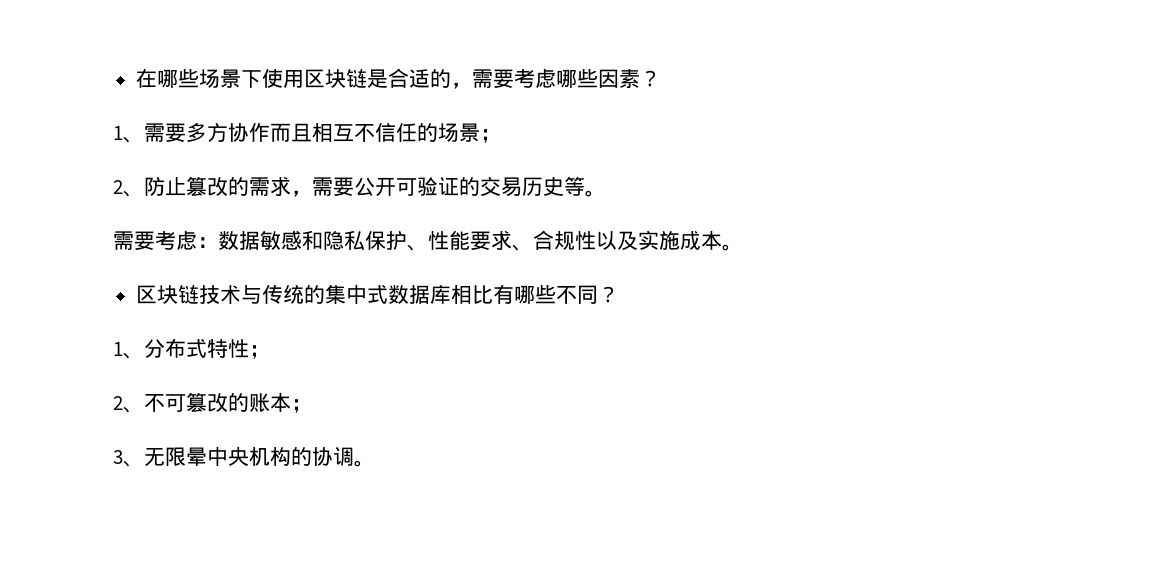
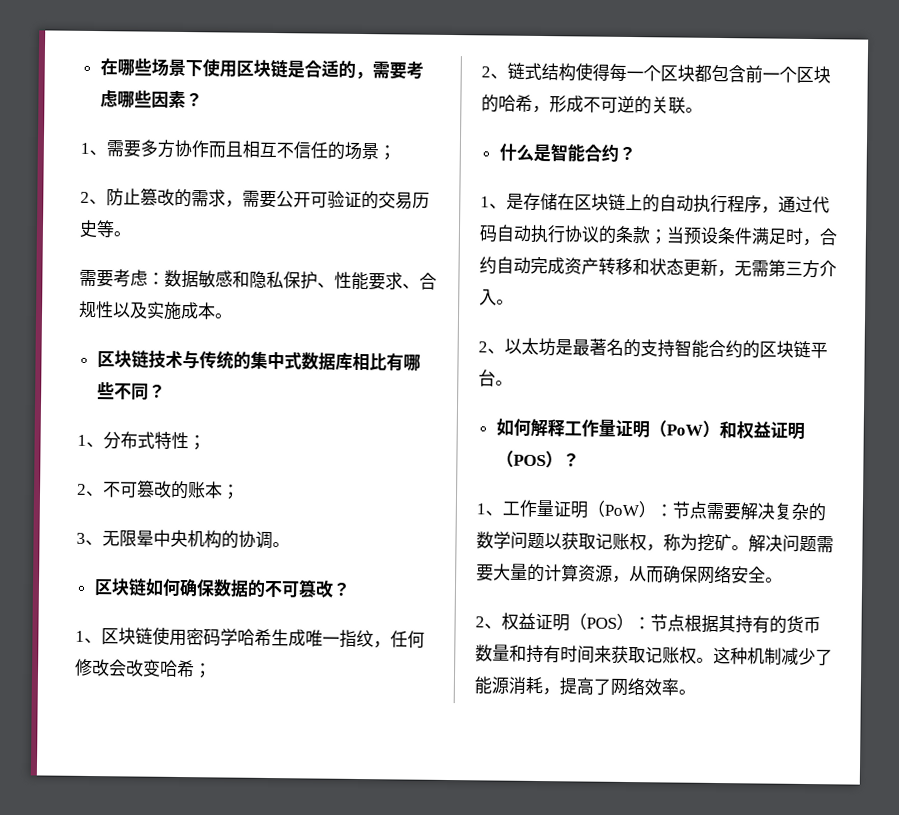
(375, 463) none -> [93,577,351,598] [75,626,425,649] [74,658,212,679] [481,62,831,84] [481,94,703,115] [498,143,636,163] [480,192,830,214] [479,224,838,247] [479,256,837,279] [479,289,514,306] [478,337,828,359] [478,369,513,387] [495,418,805,440] [495,450,580,469] [476,499,826,522] [476,531,834,553] [476,563,783,584] [475,612,821,634] [475,644,833,666] [474,676,696,697] // 区块链如何确保数据的不可篡改？ // 1、区块链使用密码学哈希生成唯一指纹，任何修改会改变哈希； // 2、链式结构使得每一个区块都包含前一个区块的哈希，形成不可逆的关联。 // 什么是智能合约？ // 1、是存储在区块链上的自动执行程序，通过代码自动执行协议的条款；当预设条件满足时，合约自动完成资产转移和状态更新，无需第三方介入。 // 2、以太坊是最著名的支持智能合约的区块链平台。 // 如何解释工作量证明（PoW）和权益证明（POS）？ // 1、工作量证明（PoW）：节点需要解决复杂的数学问题以获取记账权，称为挖矿。解决问题需要大量的计算资源，从而确保网络安全。 // 2、权益证明（POS）：节点根据其持有的货币数量和持有时间来获取记账权。这种机制减少了能源消耗，提高了网络效率。

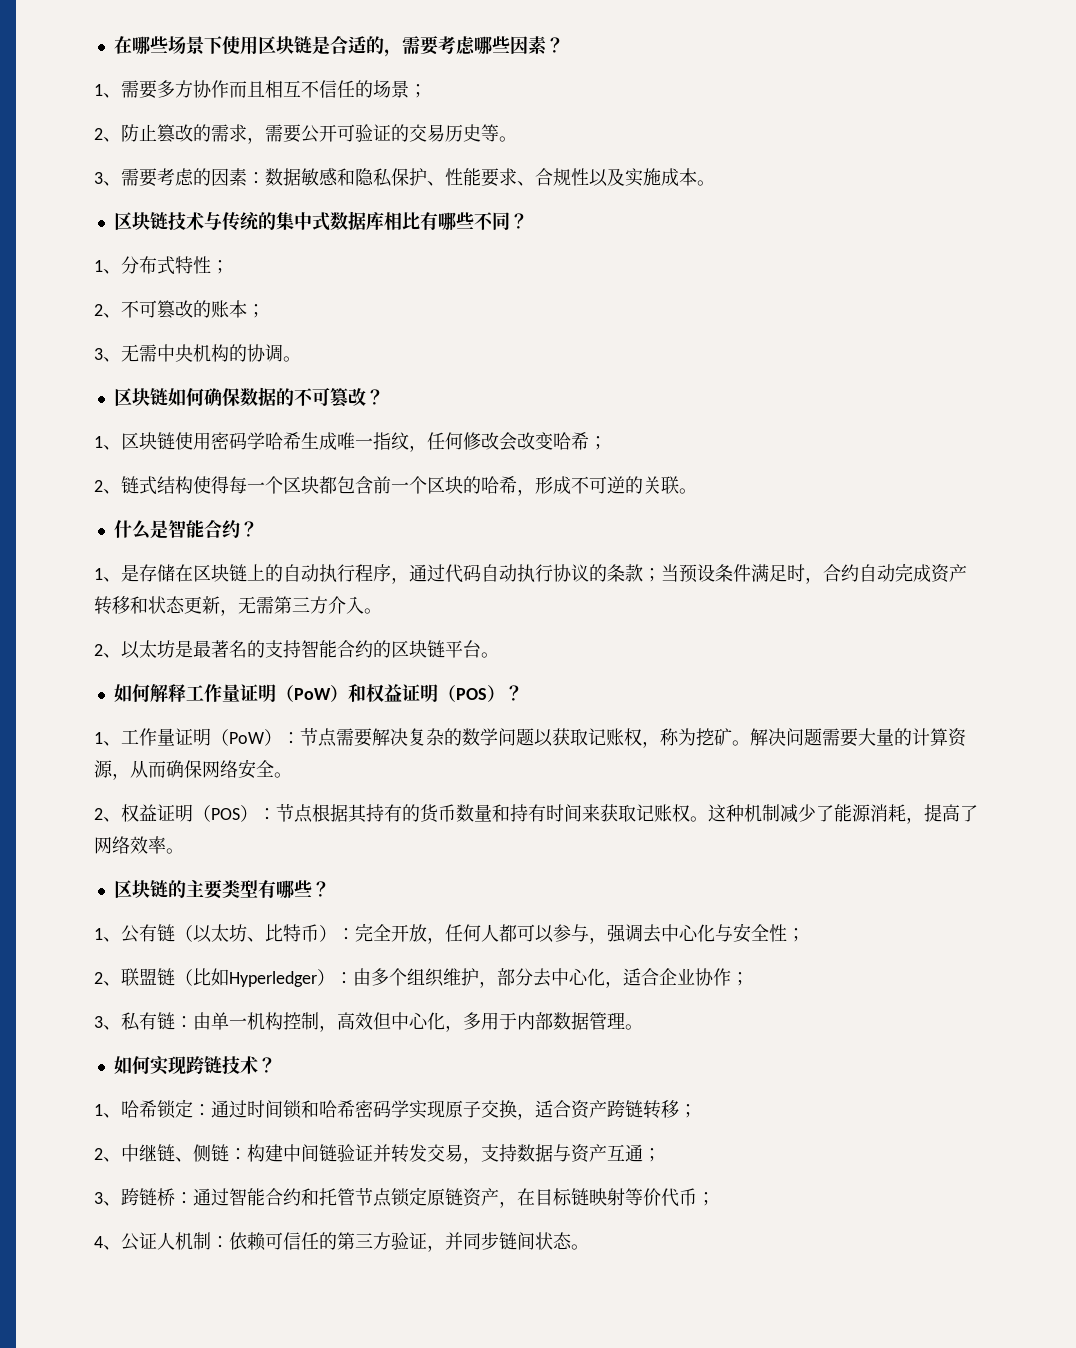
[79,268,148,288] 需要考虑 -> [94,168,247,187] 3、需要考虑的因素
[119,529,154,547] 限晕 -> [139,344,157,362] 需
(696, 692) none -> [113,880,330,899] [94,923,805,944] [94,968,749,988] [94,1012,643,1032] [113,1056,276,1075] [94,1099,697,1120] [94,1144,661,1164] [94,1187,715,1208] [94,1232,589,1252] // 区块链的主要类型有哪些？ // 1、公有链（以太坊、比特币）：完全开放，任何人都可以参与，强调去中心化与安全性； // 2、联盟链（比如Hyperledger）：由多个组织维护，部分去中心化，适合企业协作； // 3、私有链：由单一机构控制，高效但中心化，多用于内部数据管理。 // 如何实现跨链技术？ // 1、哈希锁定：通过时间锁和哈希密码学实现原子交换，适合资产跨链转移； // 2、中继链、侧链：构建中间链验证并转发交易，支持数据与资产互通； // 3、跨链桥：通过智能合约和托管节点锁定原链资产，在目标链映射等价代币； // 4、公证人机制：依赖可信任的第三方验证，并同步链间状态。

